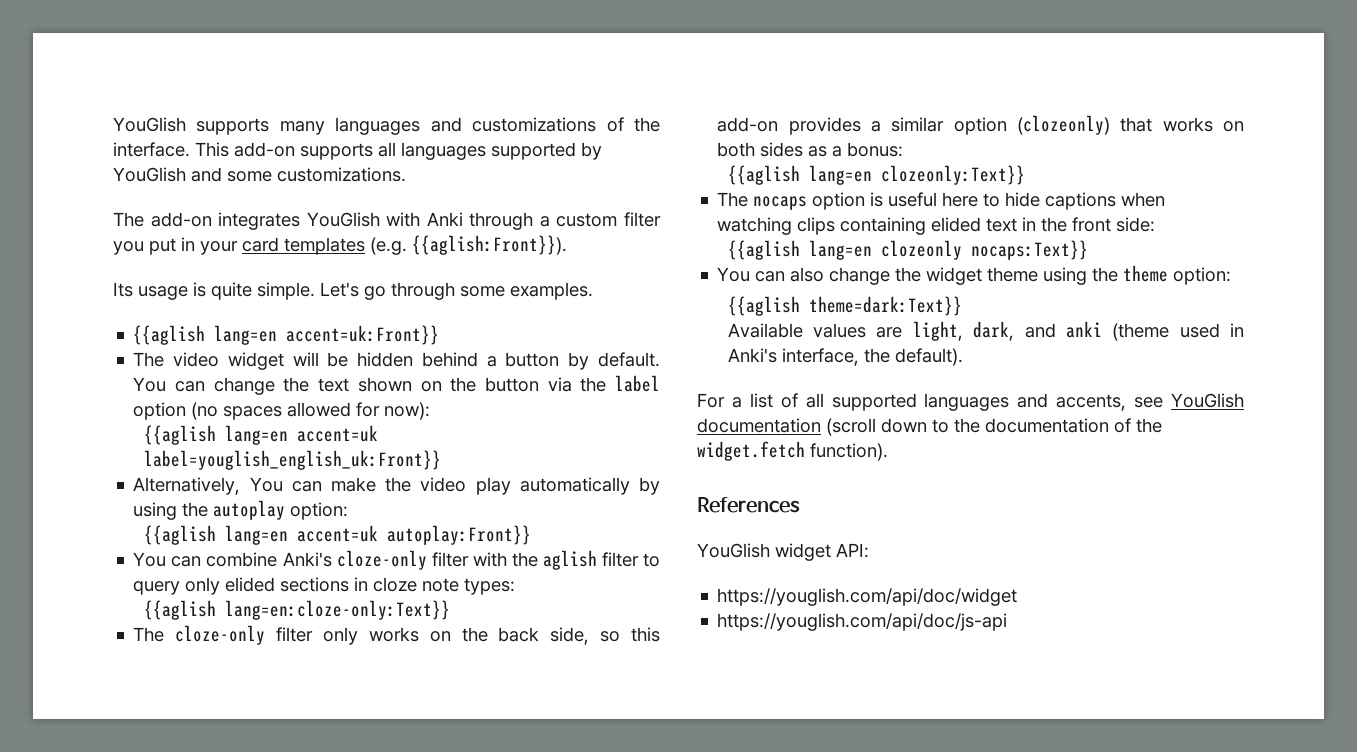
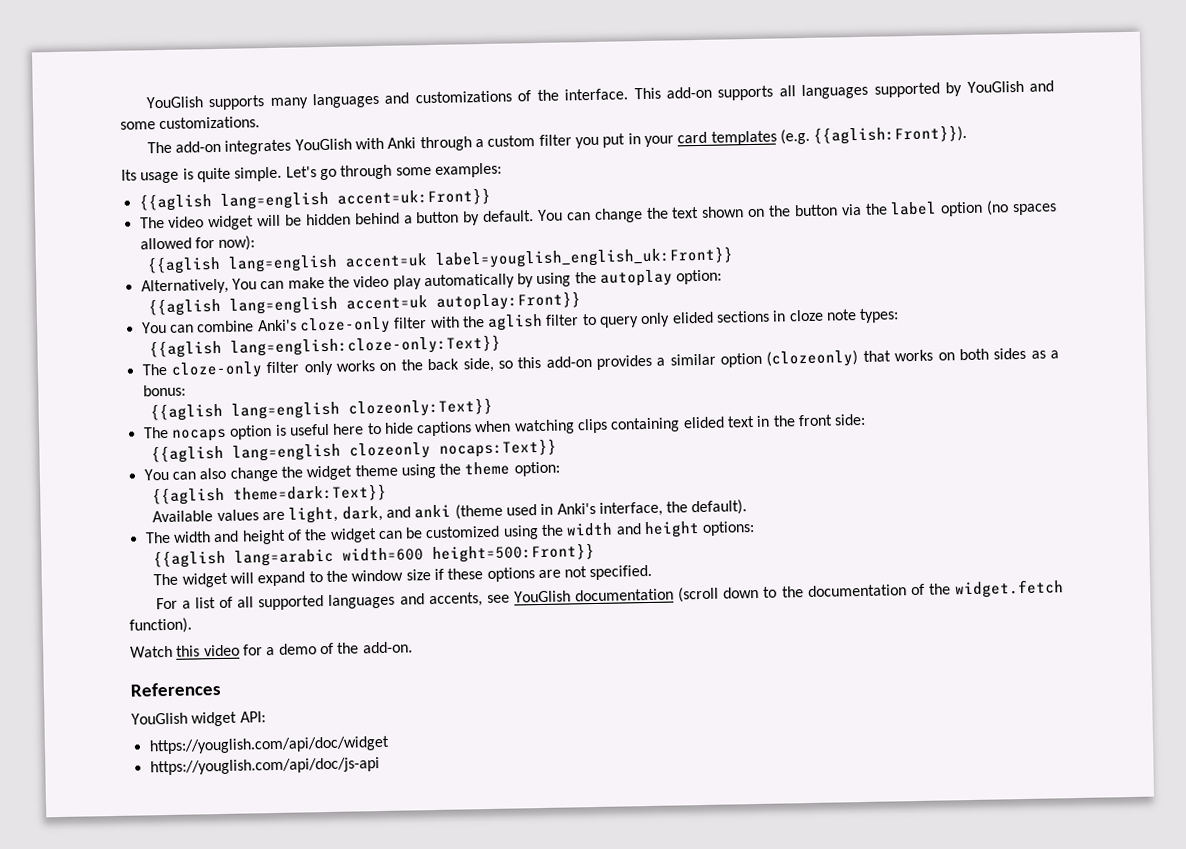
[510,282,593,300] [133,325,278,345] examples. // {{aglish lang=en -> [434,162,502,178] [138,191,329,212] examples: // {{aglish lang=english
[224,425,288,445] lang=en -> [228,254,339,273] lang=english
[224,525,288,545] lang=en -> [229,296,339,315] lang=english
[224,600,450,620] lang=en:cloze-only:Text}} -> [230,334,502,357] lang=english:cloze-only:Text}}
[808,165,872,185] lang=en -> [231,401,341,420] lang=english
[808,240,872,260] lang=en -> [232,443,342,462] lang=english
(963, 357) none -> [144,520,756,545] [153,542,596,569] [153,564,653,588] // The width and height of the widget can be customized using the width and height options: // {{aglish lang=arabic width=600 height=500:Front}} // The widget will expand to the window size if these options are not specified.
(888, 452) none -> [130,641,413,658] // Watch this video for a demo of the add-on.

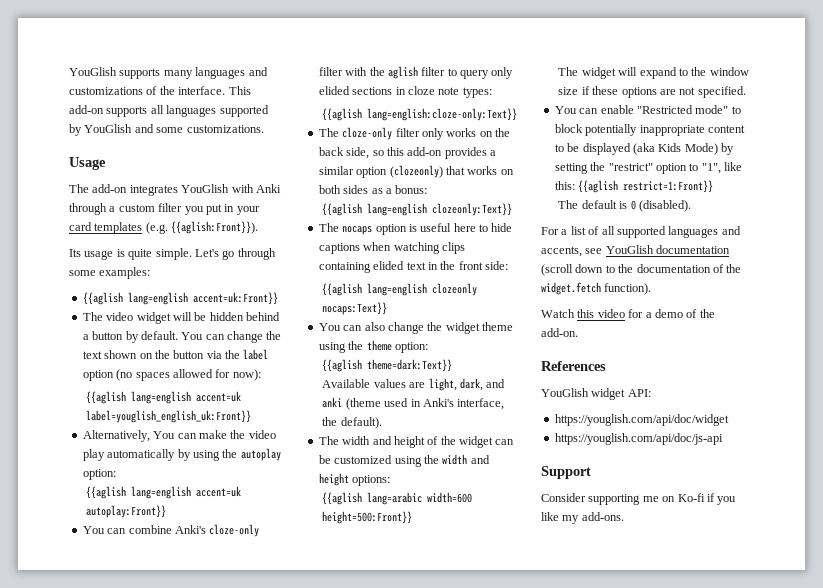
(261, 123) none -> [69,157,106,170] // Usage
(653, 572) none -> [554,105,741,114] [554,124,745,136] [554,143,734,155] [554,162,742,174] [554,180,714,193] [558,200,691,212] // You can enable "Restricted mode" to block potentially inappropriate content to be displayed (aka Kids Mode) by setting the "restrict" option to "1", like this: {{aglish restrict=1:Front}} // The default is 0 (disabled).
(380, 766) none -> [541,466,591,479] [541,493,737,505] [541,512,624,524] // Support // Consider supporting me on Ko-fi if you like my add-ons.

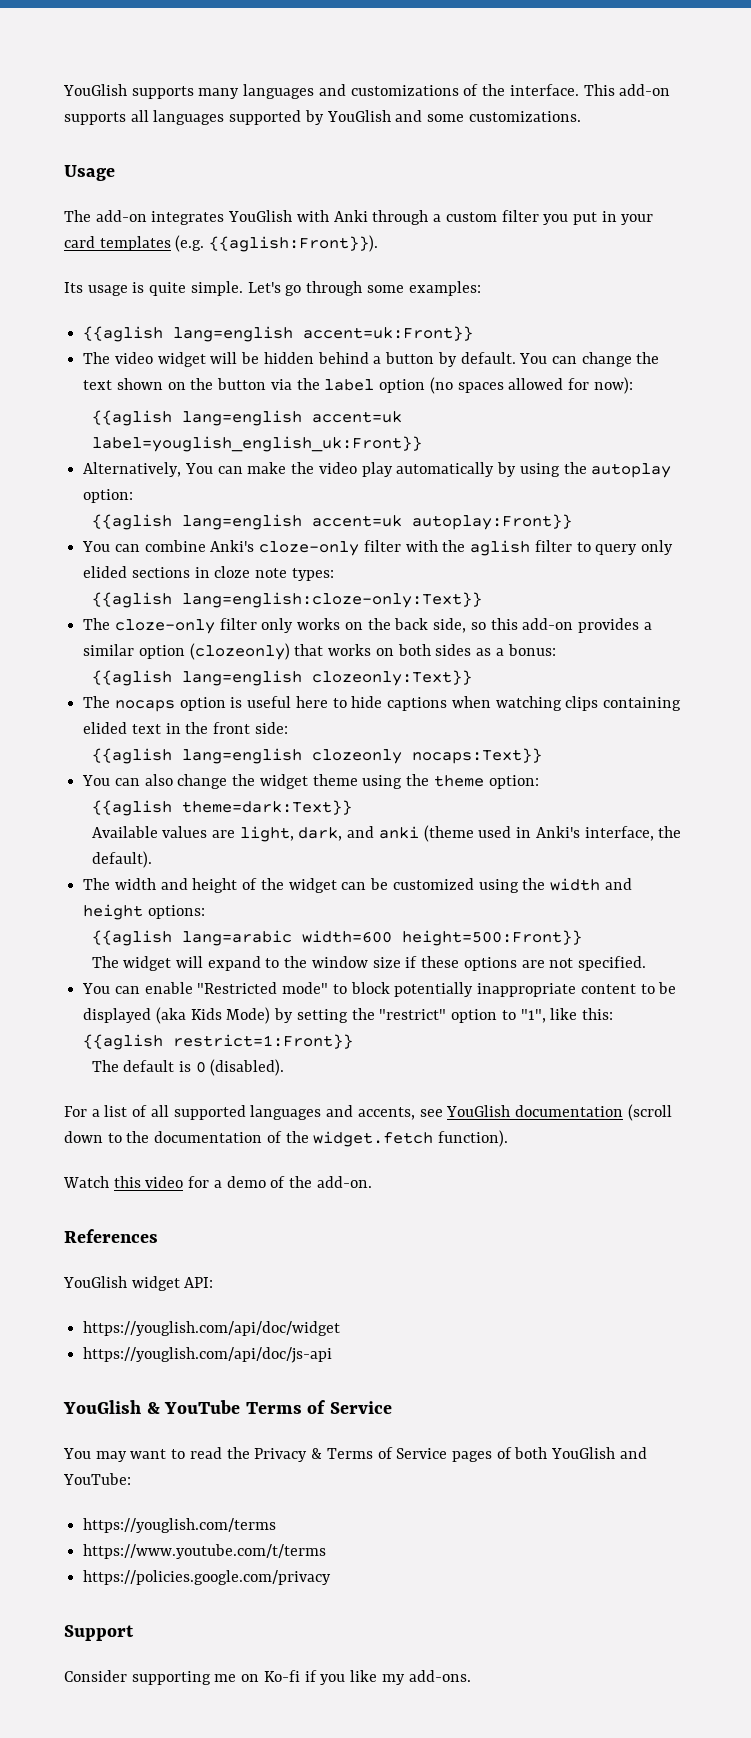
(723, 439) none -> [63,1400,392,1414] [63,1447,647,1462] [63,1473,131,1485] [83,1518,277,1533] [83,1544,327,1559] [83,1570,332,1585] // YouGlish & YouTube Terms of Service // You may want to read the Privacy & Terms of Service pages of both YouGlish and YouTube: // https://youglish.com/terms // https://www.youtube.com/t/terms // https://policies.google.com/privacy

